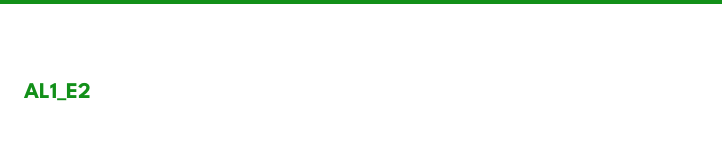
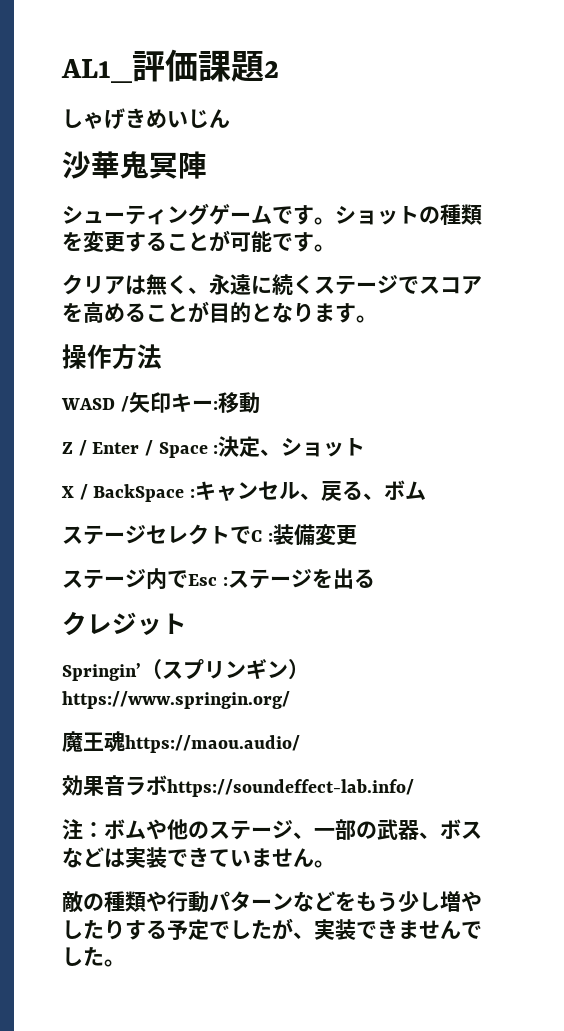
[23,82,91,101] AL1_E2 -> [61,49,279,83] [62,108,230,129] [62,151,207,179] [62,203,482,225] [62,230,335,253] [62,274,482,295] [62,301,377,323] [62,344,162,369] [61,392,260,414] [62,436,366,458] [61,480,427,502] [62,524,357,546] [62,568,375,590] [62,611,187,636] [62,659,309,681] [62,691,290,709] [62,731,300,753] [62,775,414,797] [62,819,482,840] [62,847,335,868] [62,891,482,913] [62,918,482,940] [62,947,125,967] AL1_評価課題2 // しゃげきめいじん // 沙華鬼冥陣 // シューティングゲームです。ショットの種類を変更することが可能です。 // クリアは無く、永遠に続くステージでスコアを高めることが目的となります。 // 操作方法 // WASD /矢印キー:移動 // Z / Enter / Space :決定、ショット // X / BackSpace :キャンセル、戻る、ボム // ステージセレクトでC :装備変更 // ステージ内でEsc :ステージを出る // クレジット // Springin’（スプリンギン）https://www.springin.org/ // 魔王魂https://maou.audio/ // 効果音ラボhttps://soundeffect-lab.info/ // 注：ボムや他のステージ、一部の武器、ボスなどは実装できていません。 // 敵の種類や行動パターンなどをもう少し増やしたりする予定でしたが、実装できませんでした。

